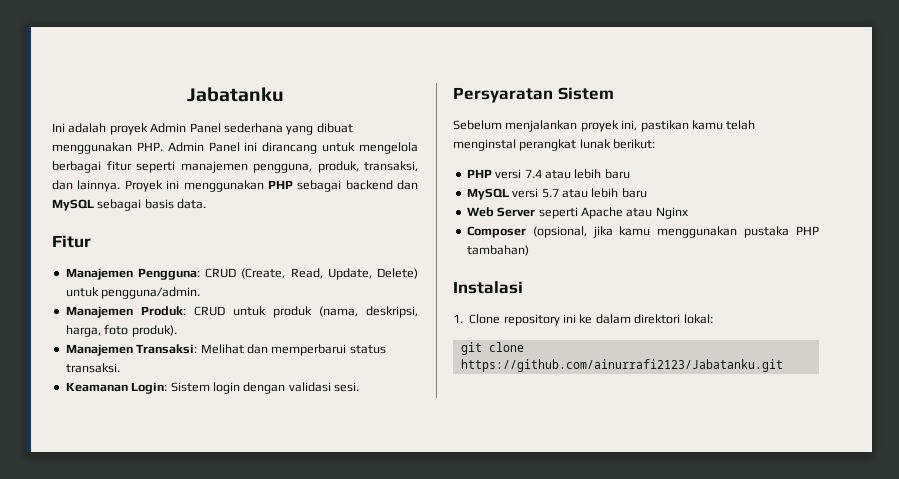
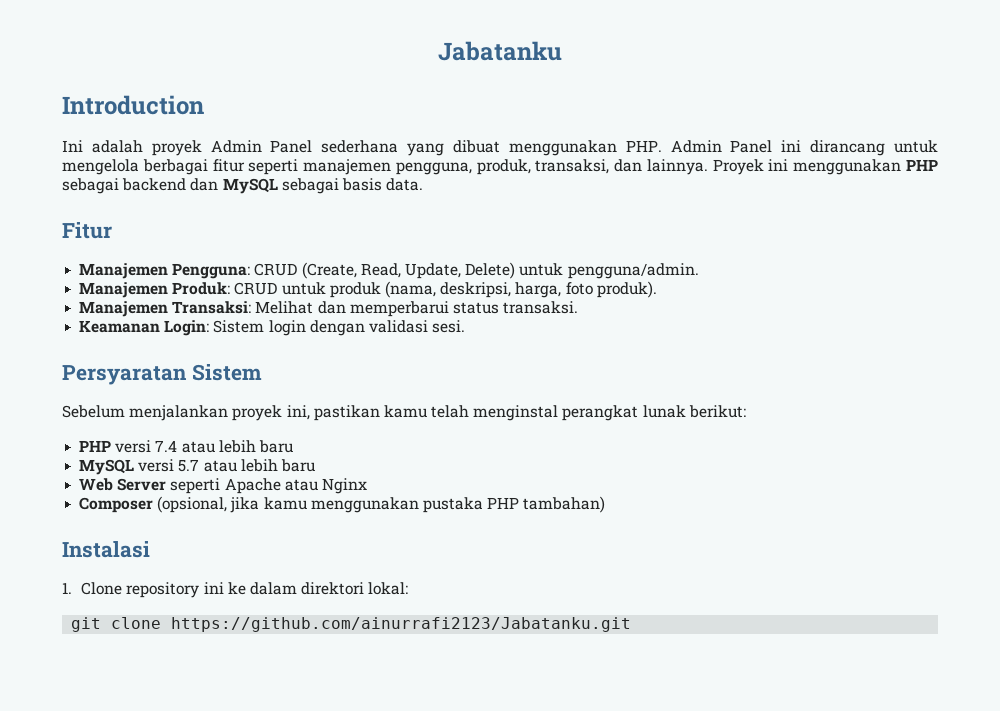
(284, 94) none -> [62,95,204,115] // Introduction

